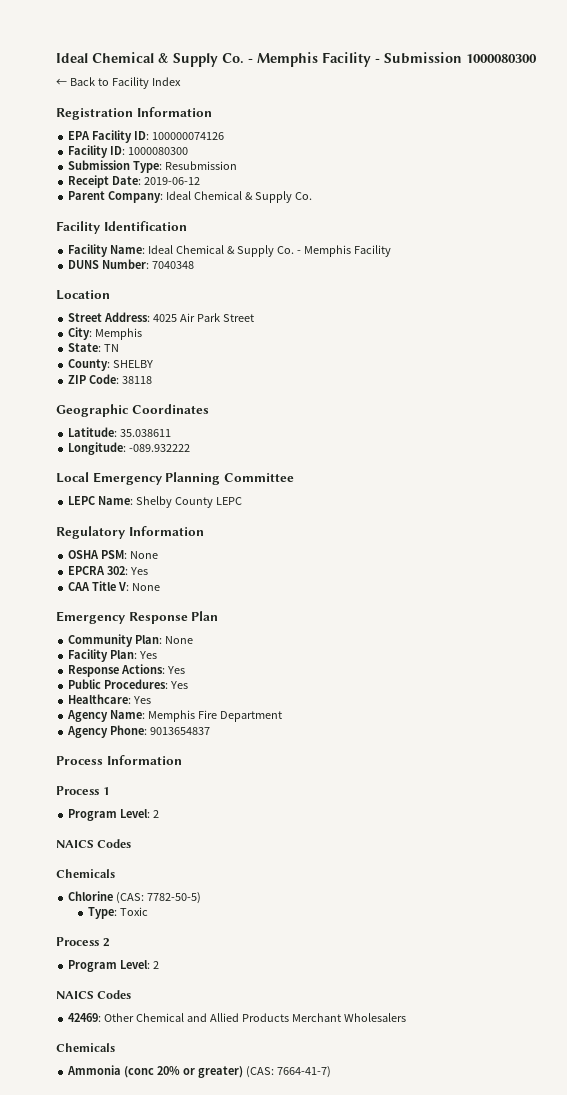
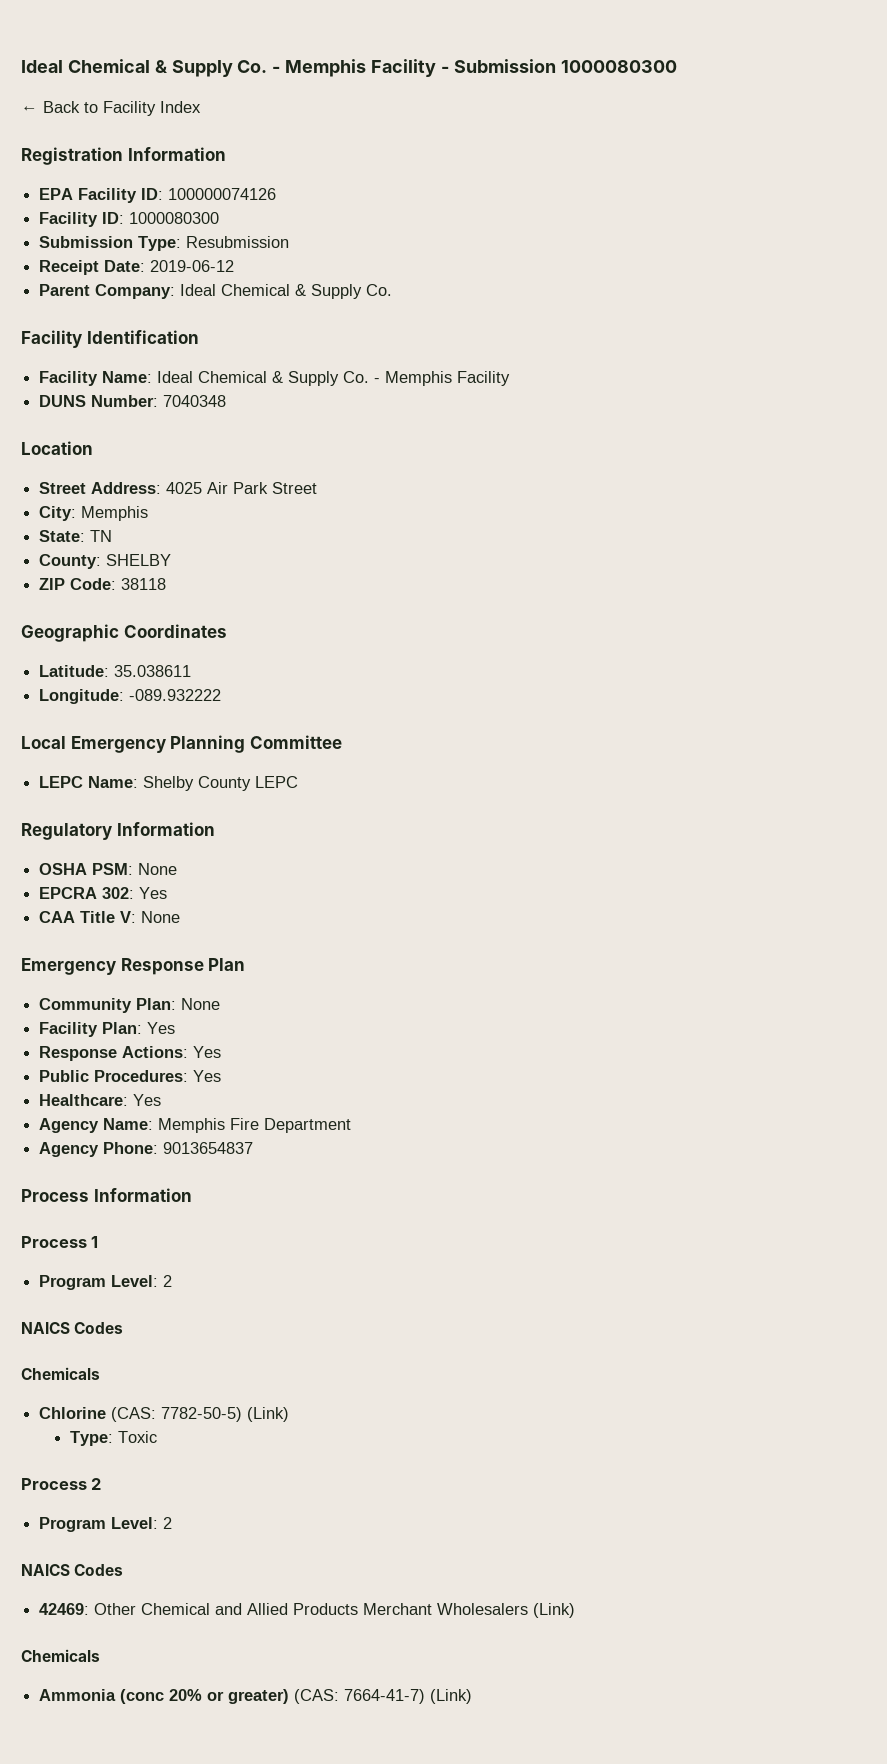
(202, 898) none -> [247,1407,290,1422] (Link)
(406, 1017) none -> [533,1603,576,1618] (Link)
(331, 1072) none -> [430,1689,473,1704] (Link)

